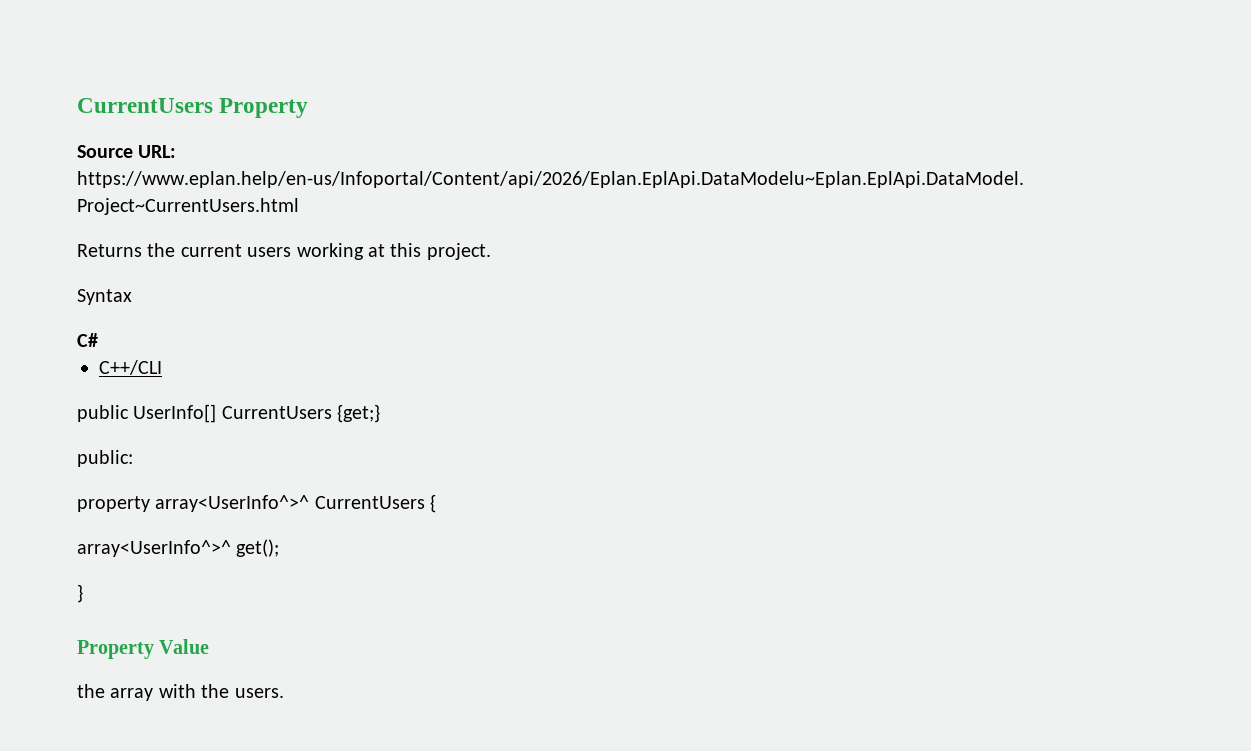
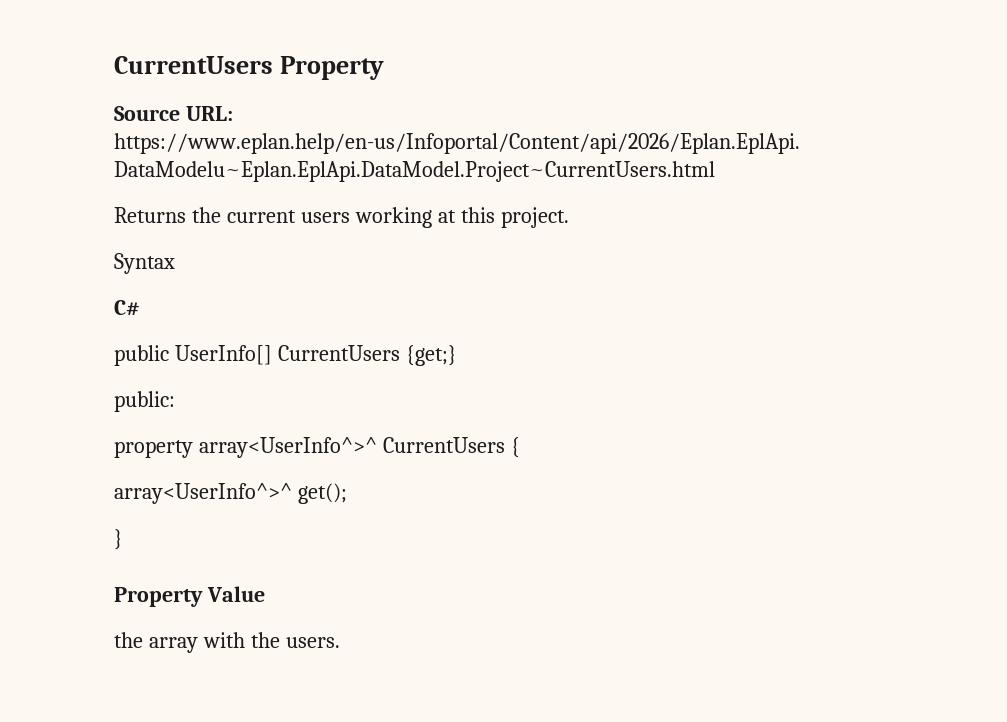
[99,360,162,375] // C++/CLI -> (140, 308) none

